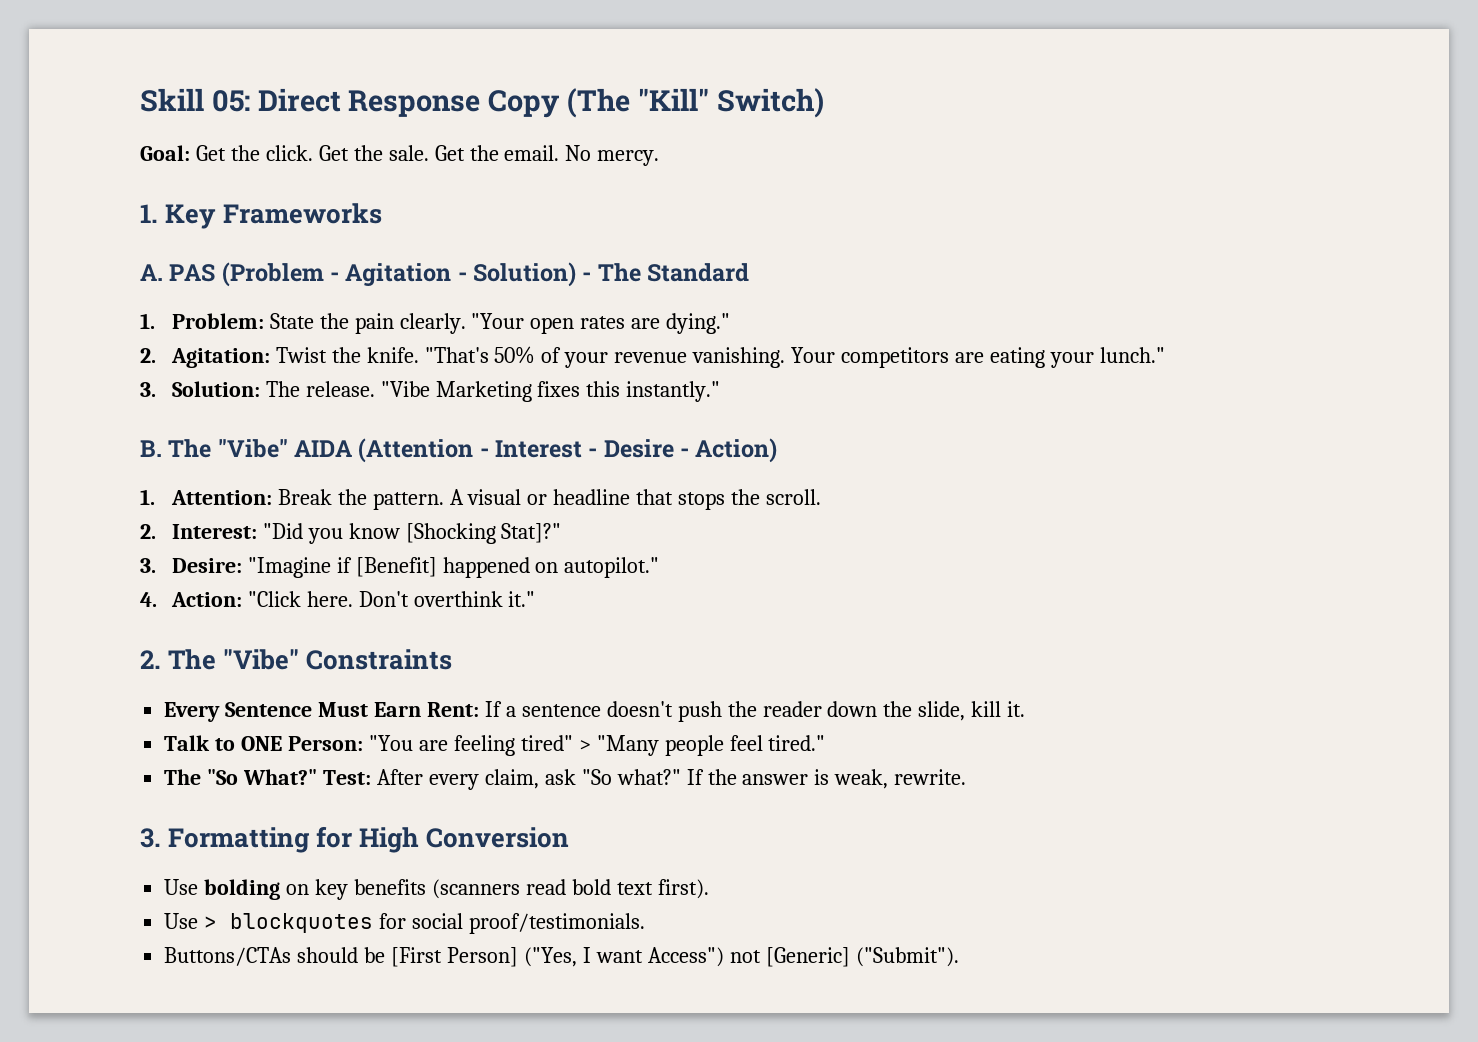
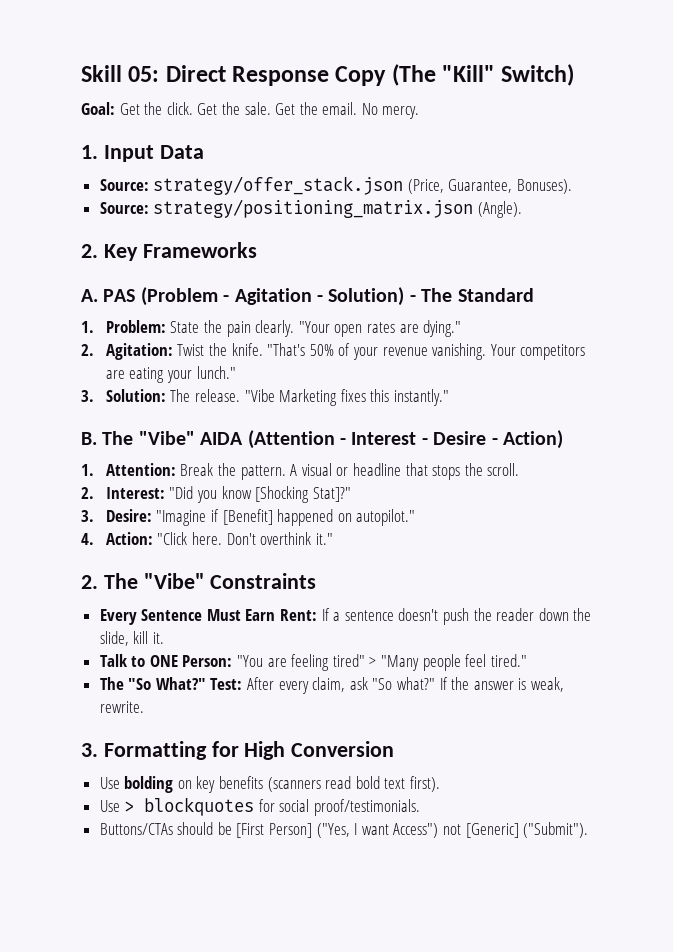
(158, 213) none -> [103,145,204,162] [99,176,573,195] [99,199,522,218] [81,244,98,258] Input Data // Source: strategy/offer_stack.json (Price, Guarantee, Bonuses). // Source: strategy/positioning_matrix.json (Angle). // 2.

